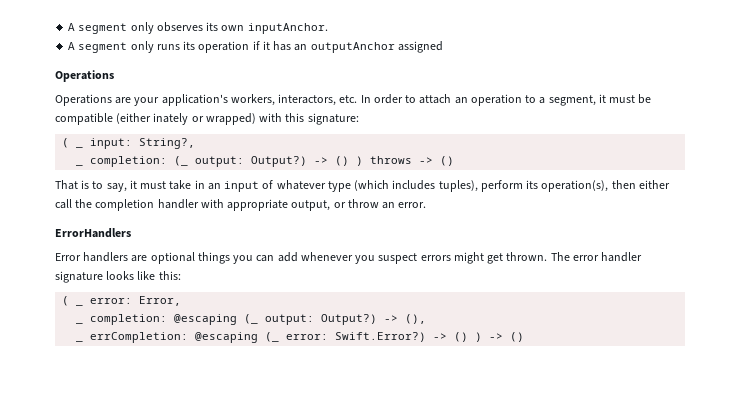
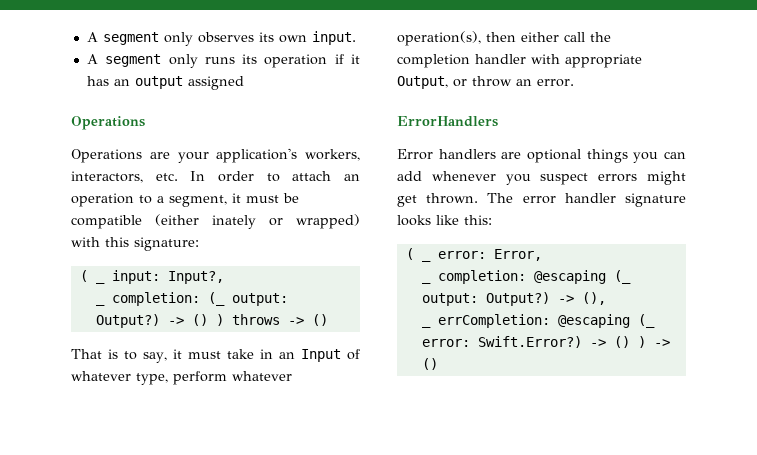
[247,23,328,34] inputAnchor. -> [311,31,356,45] input.
[310,42,395,53] outputAnchor -> [134,76,183,89] output
[139,138,196,149] String?, -> [167,271,224,284] Input?,
[224,181,260,192] input -> [300,349,341,362] Input
[327,180,539,192] type (which includes tuples), perform its -> [136,371,292,385] type, perform whatever
[291,200,331,211] output, -> [397,76,448,89] Output,

